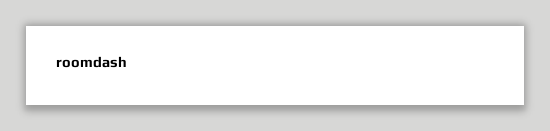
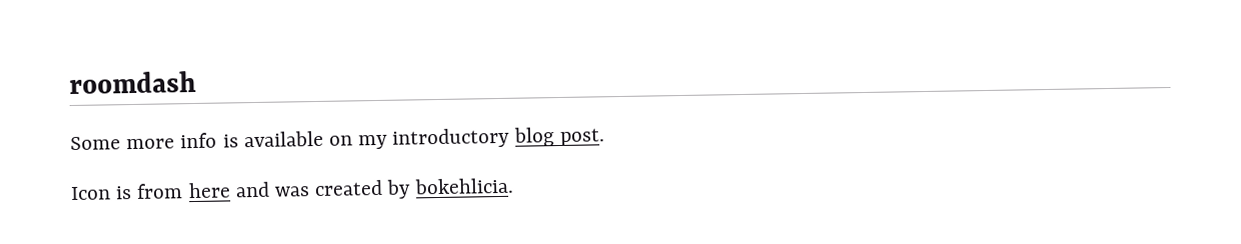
(127, 62) none -> [70,127,605,151] [70,177,514,201] // Some more info is available on my introductory blog post. // Icon is from here and was created by bokehlicia.

